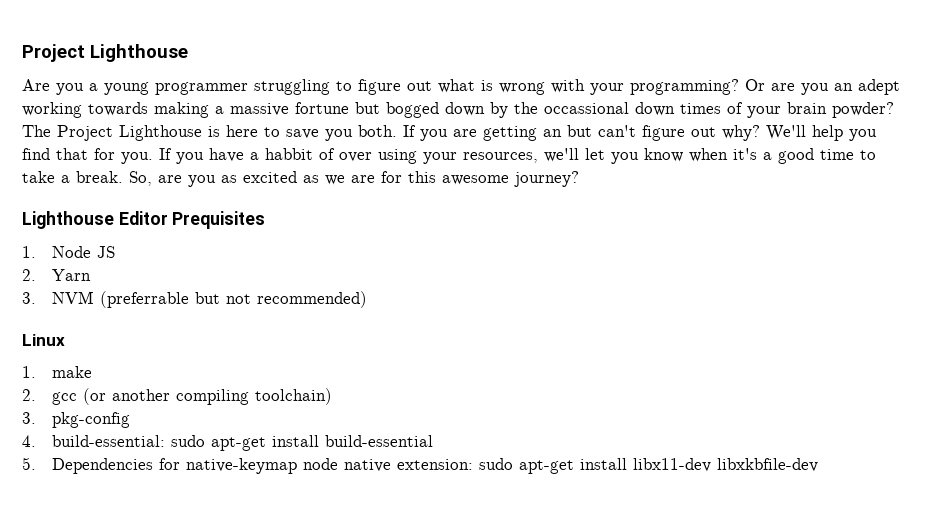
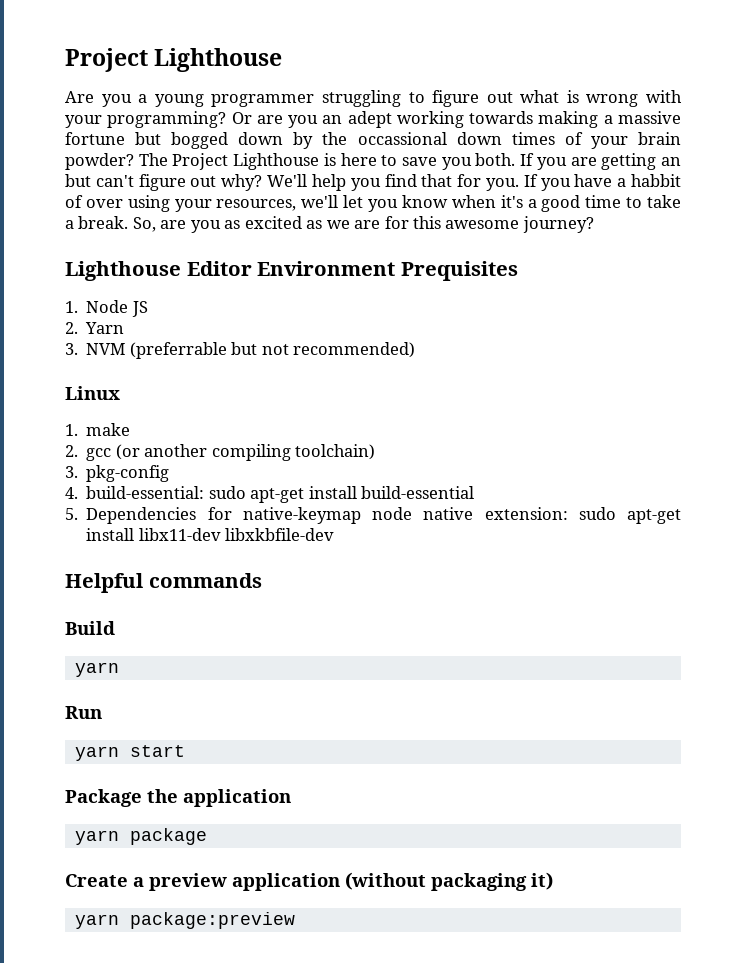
(168, 218) none -> [257,261,396,276] Environment
(819, 465) none -> [65,573,262,593] [65,621,115,635] [74,662,119,677] [65,706,102,719] [74,745,185,761] [65,789,291,807] [74,828,207,845] [65,872,553,891] [74,912,295,929] // Helpful commands // Build // yarn // Run // yarn start // Package the application // yarn package // Create a preview application (without packaging it) // yarn package:preview

